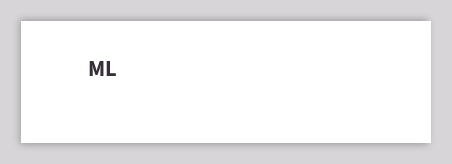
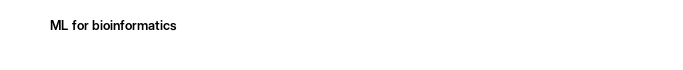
(117, 68) none -> [71,20,178,31] for bioinformatics

